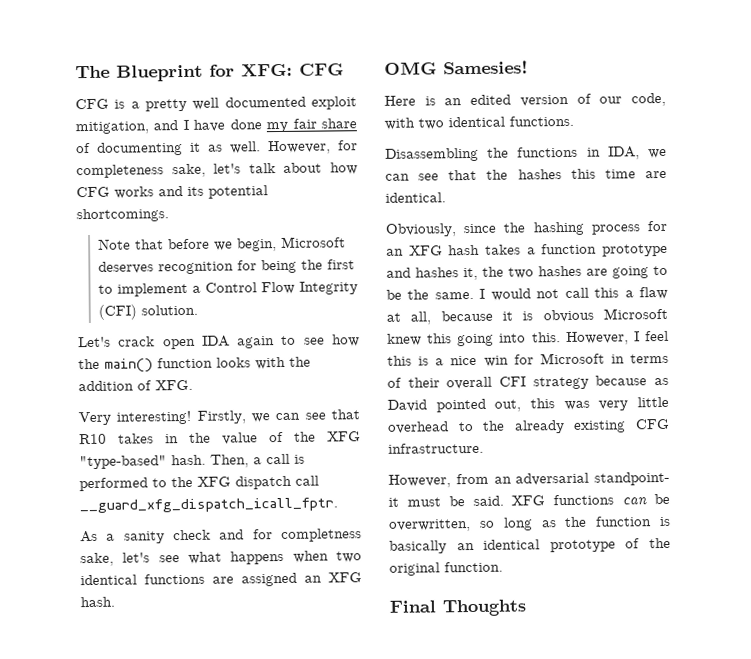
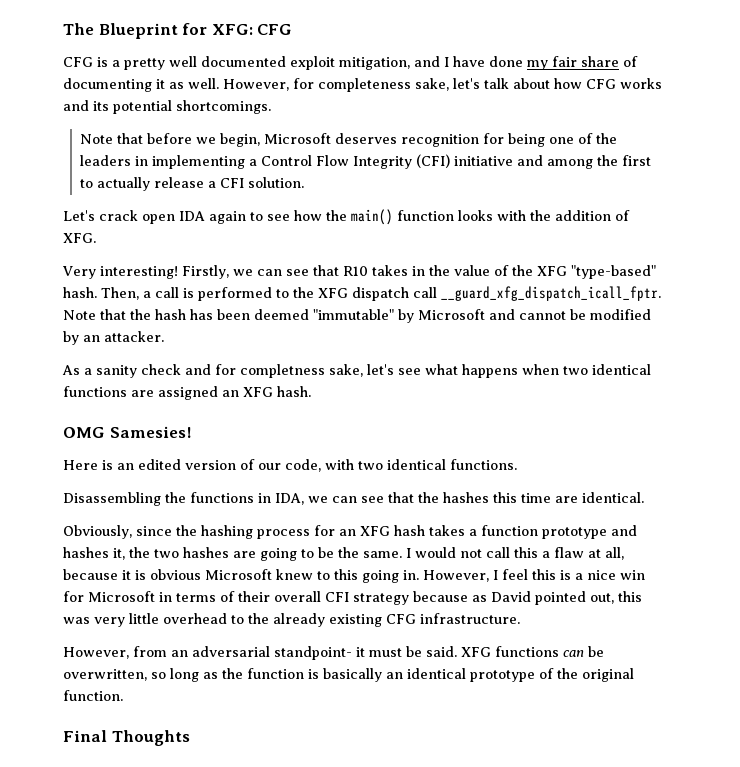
[301,259,356,270] [98,282,189,297] the first to implement -> [548,133,617,144] [79,155,245,169] one of the leaders in implementing
(138, 312) none -> [453,155,651,169] [79,177,244,191] initiative and among the first to actually release a CFI
(338, 505) none -> [63,309,651,323] [63,331,164,345] Note that the hash has been deemed "immutable" by Microsoft and cannot be modified by an attacker.
(422, 339) none -> [317,571,330,580] to
[499,332,561,343] into this. -> [403,570,419,580] in.

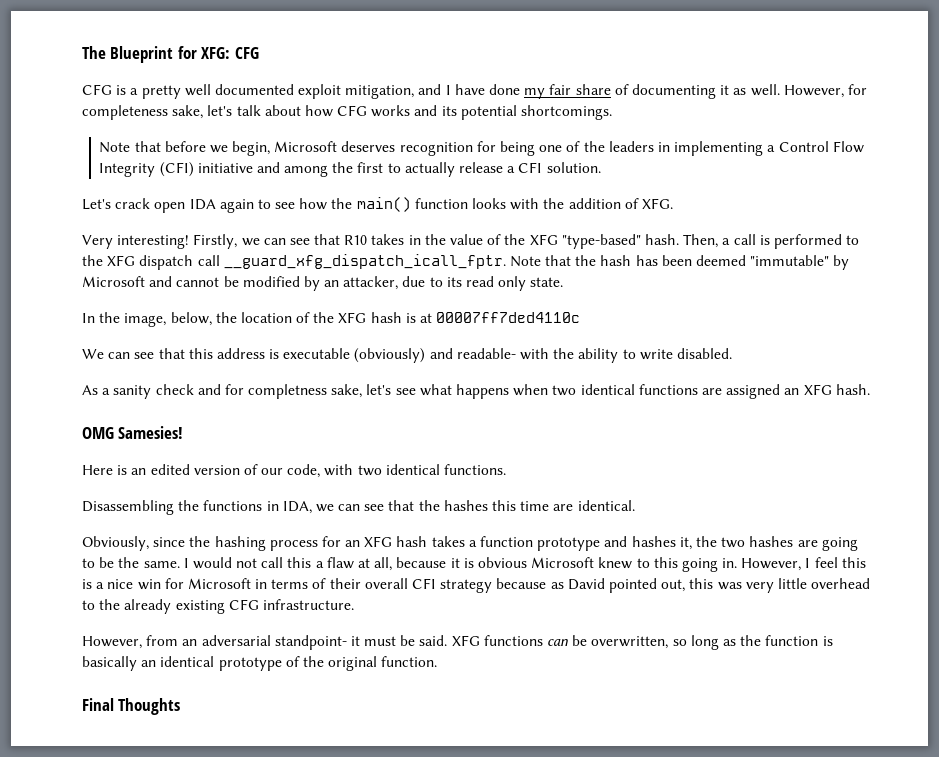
[104,331,164,342] attacker. -> [343,276,564,291] [82,312,581,327] [82,348,732,363] attacker, due to its read only state. // In the image, below, the location of the XFG hash is at 00007ff7ded4110c // We can see that this address is executable (obviously) and readable- with the ability to write disabled.

